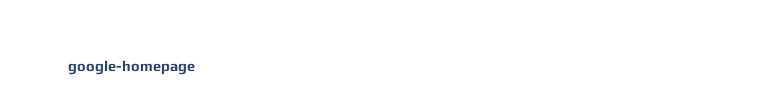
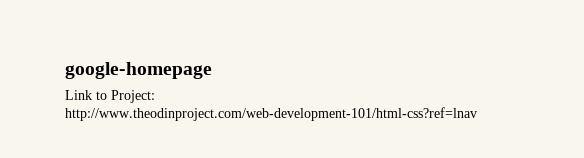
(195, 67) none -> [65,90,155,103] [65,107,477,121] // Link to Project: http://www.theodinproject.com/web-development-101/html-css?ref=lnav

